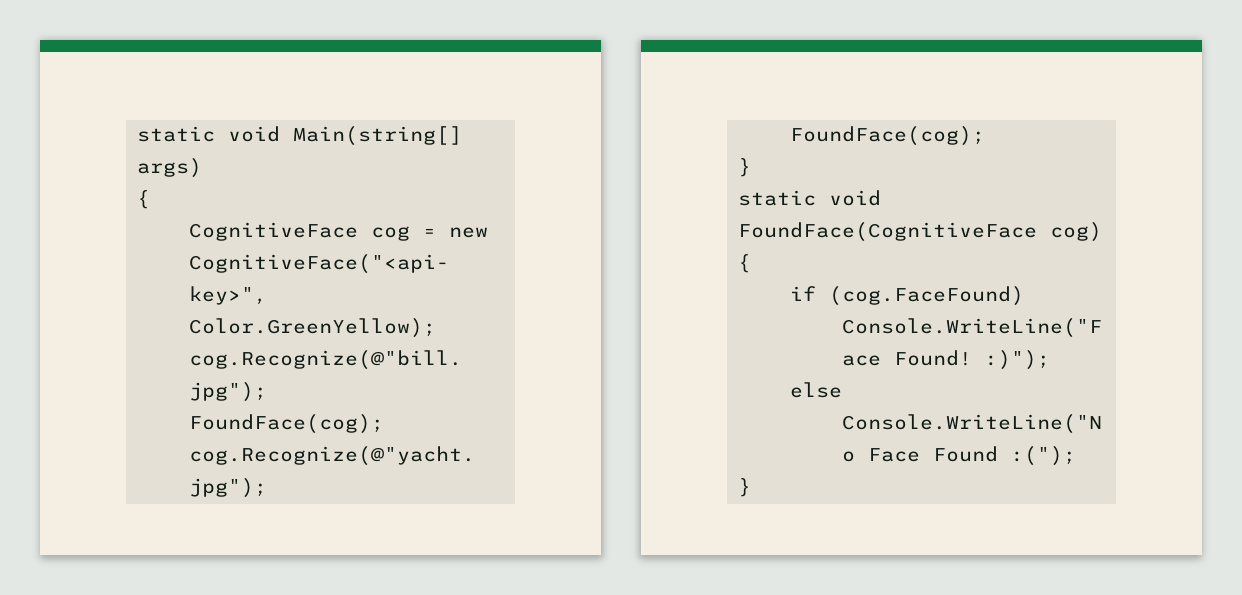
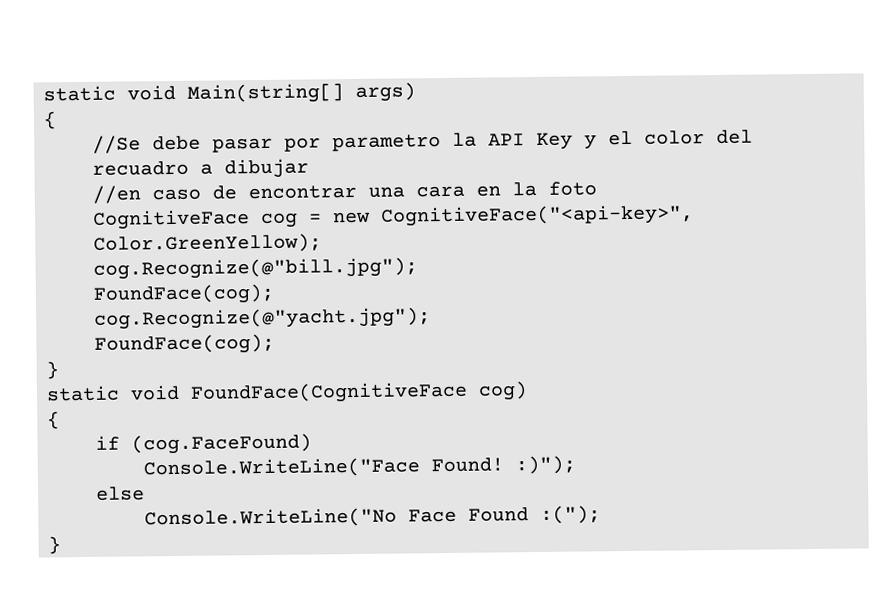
(150, 199) none -> [91,129,753,154] [91,158,309,179] [91,181,597,204] // //Se debe pasar por parametro la API Key y el color del recuadro a dibujar // //en caso de encontrar una cara en la foto

